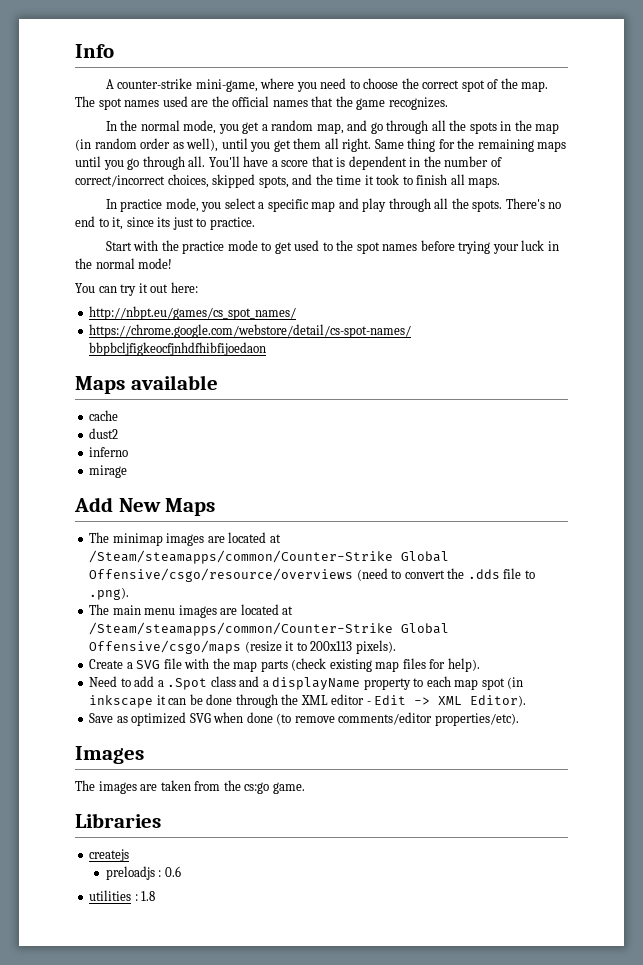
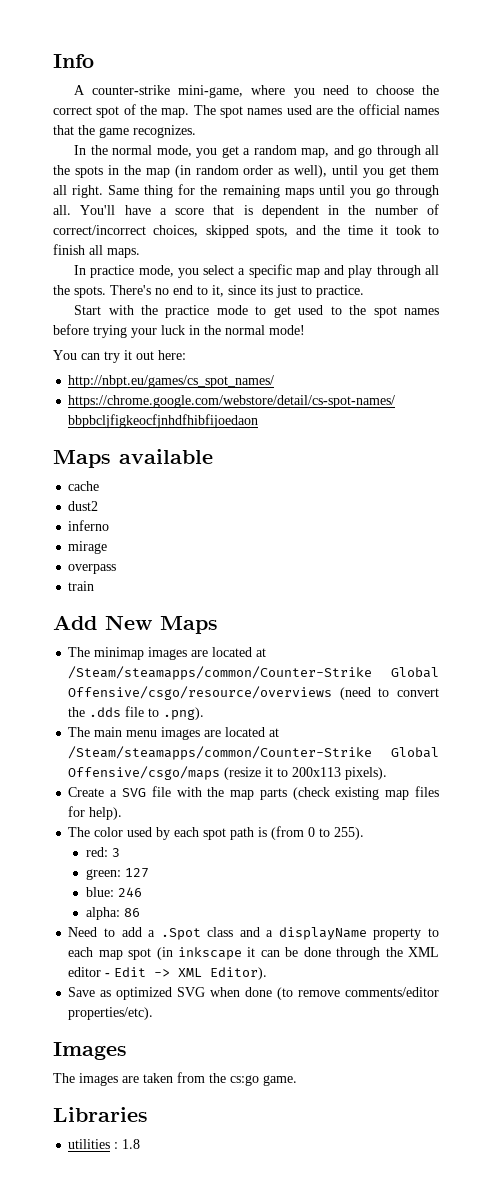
(128, 471) none -> [68,564,117,574] [68,581,95,591] // overpass // train
(480, 665) none -> [68,826,365,840] [85,847,120,857] [85,868,149,880] [85,887,142,897] [85,907,140,920] // The color used by each spot path is (from 0 to 255). // red: 3 // green: 127 // blue: 246 // alpha: 86
[89,849,130,862] [105,866,181,880] // createjs // preloadjs : 0.6 -> (148, 1114) none

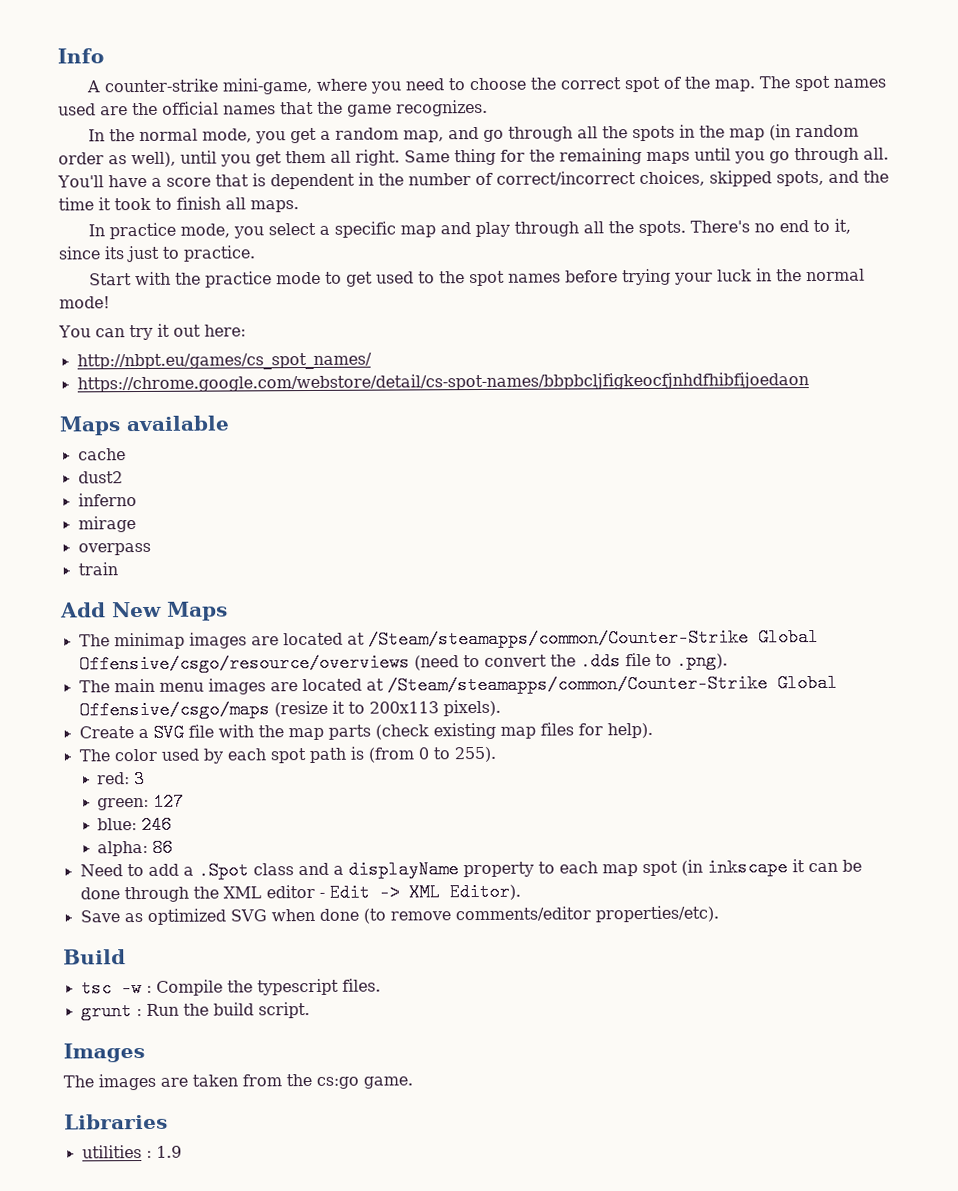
(154, 1013) none -> [63,949,126,965] [80,978,381,998] [80,1002,310,1021] // Build // tsc -w : Compile the typescript files. // grunt : Run the build script.
[122,1139,141,1149] 1.8 -> [155,1145,182,1158] 1.9

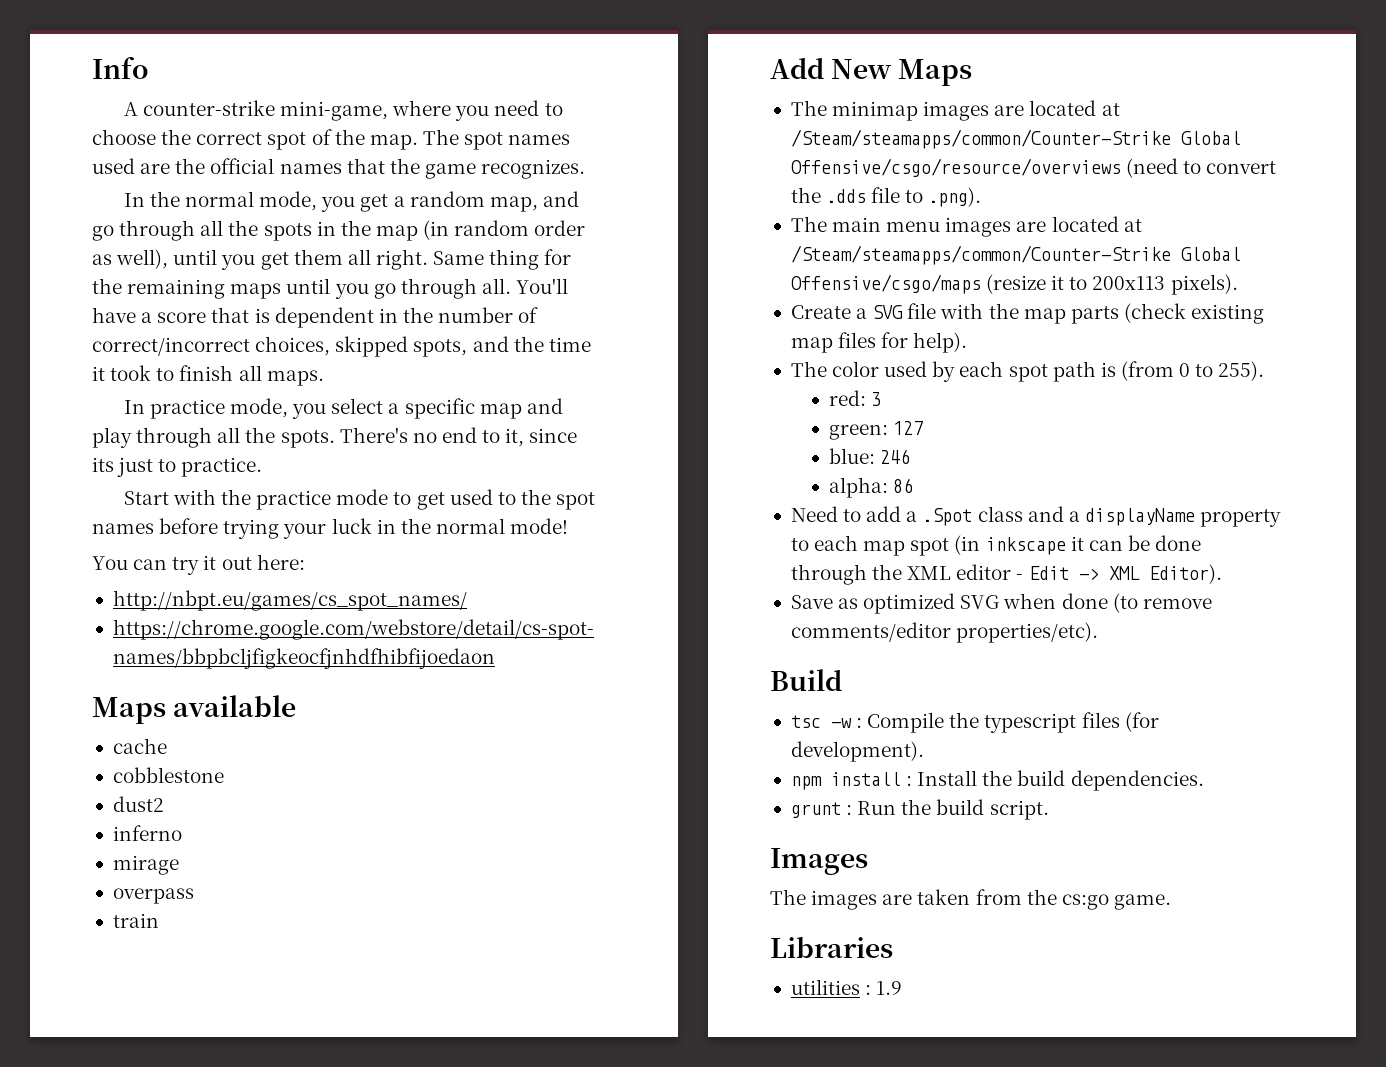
(126, 454) none -> [112,767,224,783] // cobblestone
[341,978,381,992] files. -> [1081,712,1159,732] [790,741,924,762] [790,770,1204,791] files (for development). // npm install : Install the build dependencies.

